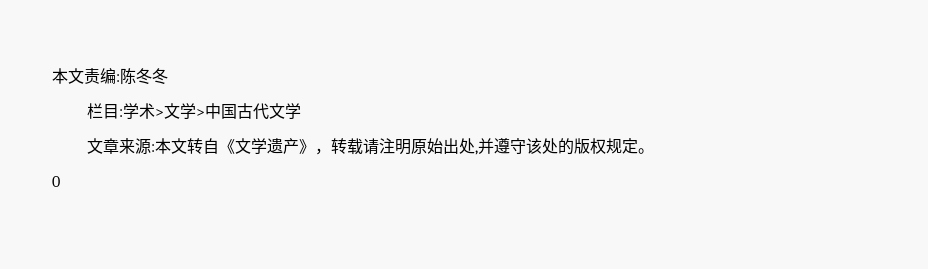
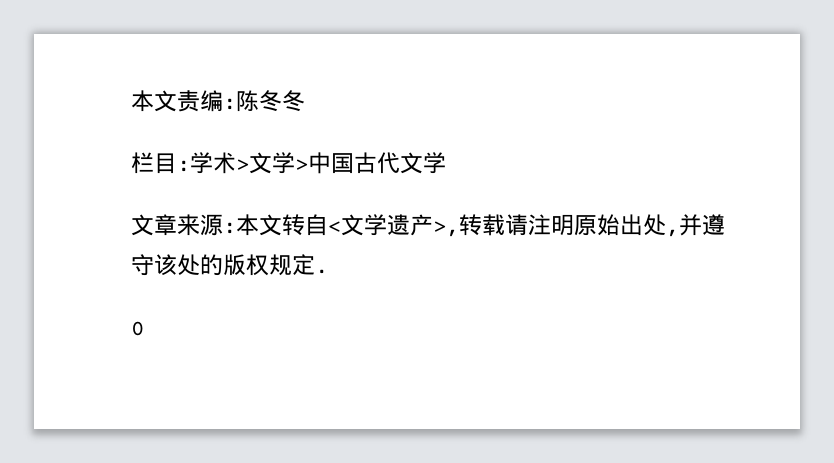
[218,139,235,154] 《 -> [328,221,341,233] <
[298,139,331,155] 》， -> [433,221,459,237] >,
[637,148,654,154] 。 -> [315,269,328,274] .

